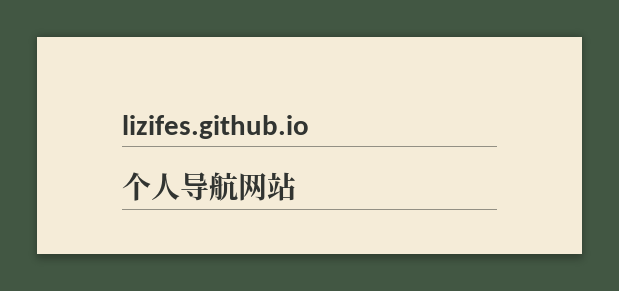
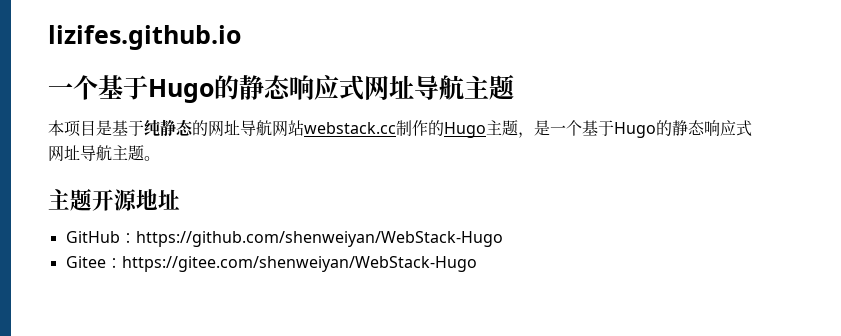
[122,172,296,201] 个人导航网站 -> [48,74,514,103] [48,119,752,138] [48,145,160,162] [48,188,180,211] [65,231,503,247] [65,256,477,272] 一个基于Hugo的静态响应式网址导航主题 // 本项目是基于纯静态的网址导航网站webstack.cc制作的Hugo主题，是一个基于Hugo的静态响应式网址导航主题。 // 主题开源地址 // GitHub：https://github.com/shenweiyan/WebStack-Hugo // Gitee：https://gitee.com/shenweiyan/WebStack-Hugo

